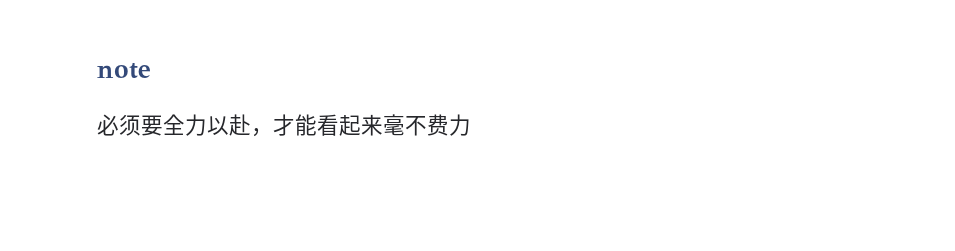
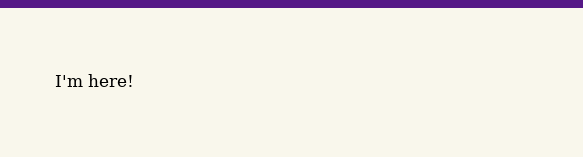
[97,63,151,79] [97,114,471,137] note // 必须要全力以赴，才能看起来毫不费力 -> [55,74,134,87] I'm here!

